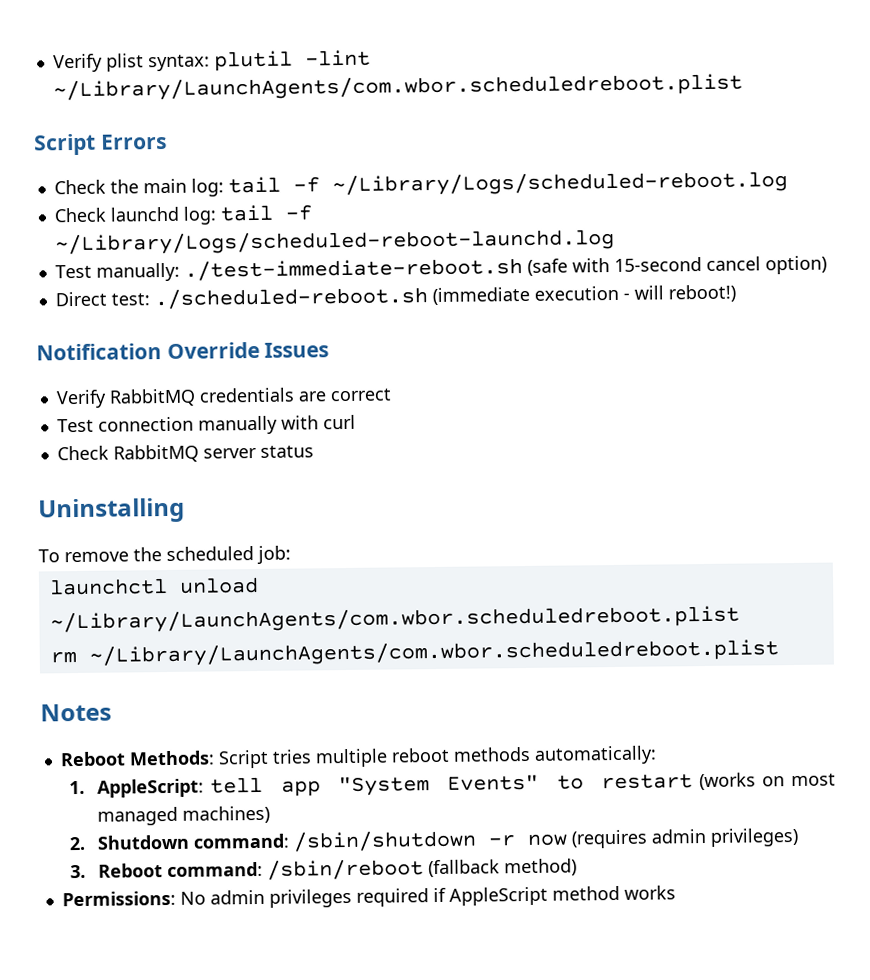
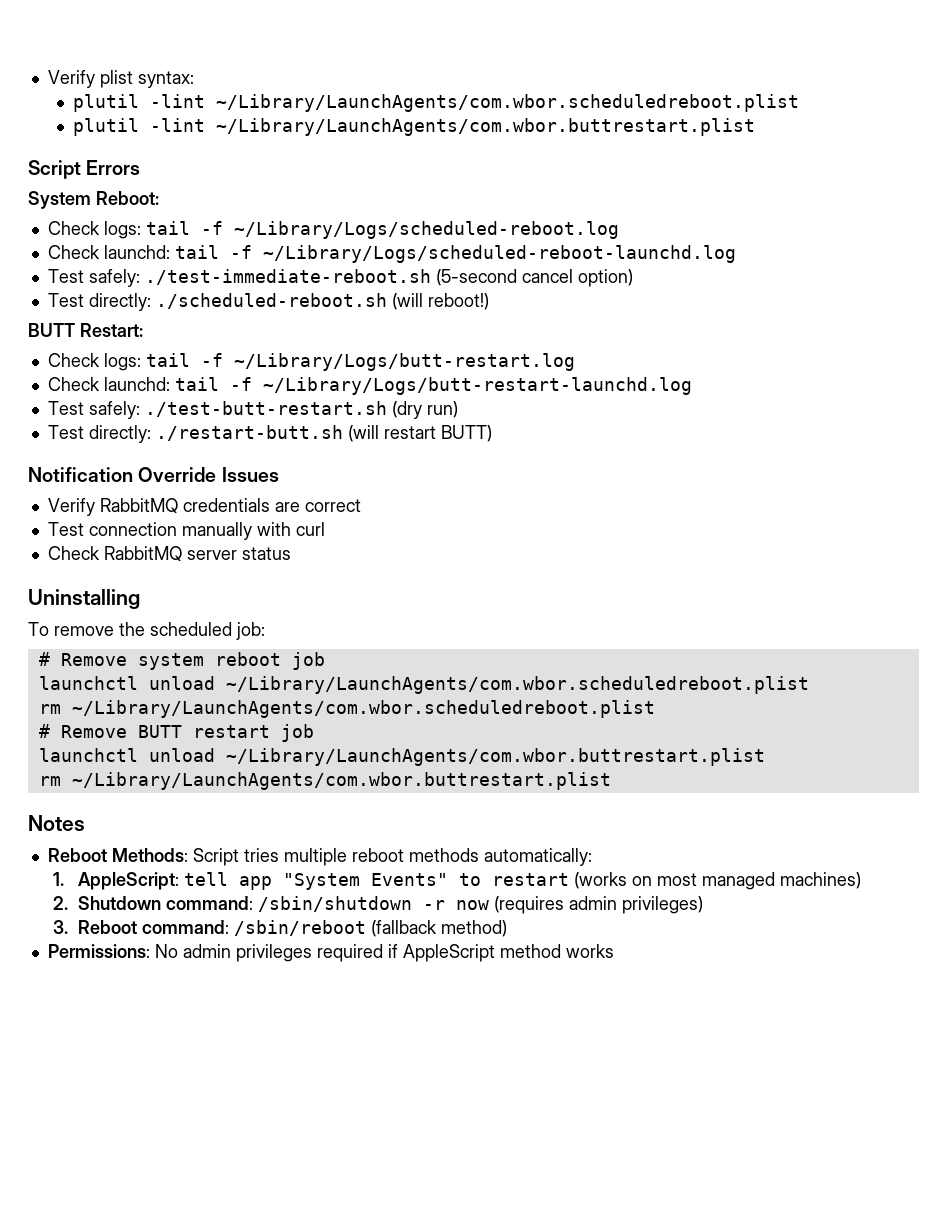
(210, 63) none -> (194, 79) //
(743, 87) none -> [72,118,755,136] // plutil -lint ~/Library/LaunchAgents/com.wbor.buttrestart.plist
[53,178,224,197] // Check the main log: -> [28,191,159,209] [47,221,141,239] // System Reboot: // Check logs:
[109,206,217,225] launchd log: -> [103,245,170,259] launchd:
[95,255,827,282] [54,284,736,310] manually: ./test-immediate-reboot.sh (safe with 15-second cancel option) // Direct test: ./scheduled-reboot.sh (immediate execution - will reboot!) -> [88,269,633,287] [47,293,489,311] [28,323,143,337] [47,353,575,371] [47,377,692,395] [47,401,458,419] [47,425,492,443] safely: ./test-immediate-reboot.sh (5-second cancel option) // Test directly: ./scheduled-reboot.sh (will reboot!) // BUTT Restart: // Check logs: tail -f ~/Library/Logs/butt-restart.log // Check launchd: tail -f ~/Library/Logs/butt-restart-launchd.log // Test safely: ./test-butt-restart.sh (dry run) // Test directly: ./restart-butt.sh (will restart BUTT)
(291, 554) none -> [38,652,325,670] // # Remove system reboot job
(779, 653) none -> [38,724,314,742] [38,748,765,766] [38,772,611,790] // # Remove BUTT restart job // launchctl unload ~/Library/LaunchAgents/com.wbor.buttrestart.plist // rm ~/Library/LaunchAgents/com.wbor.buttrestart.plist

